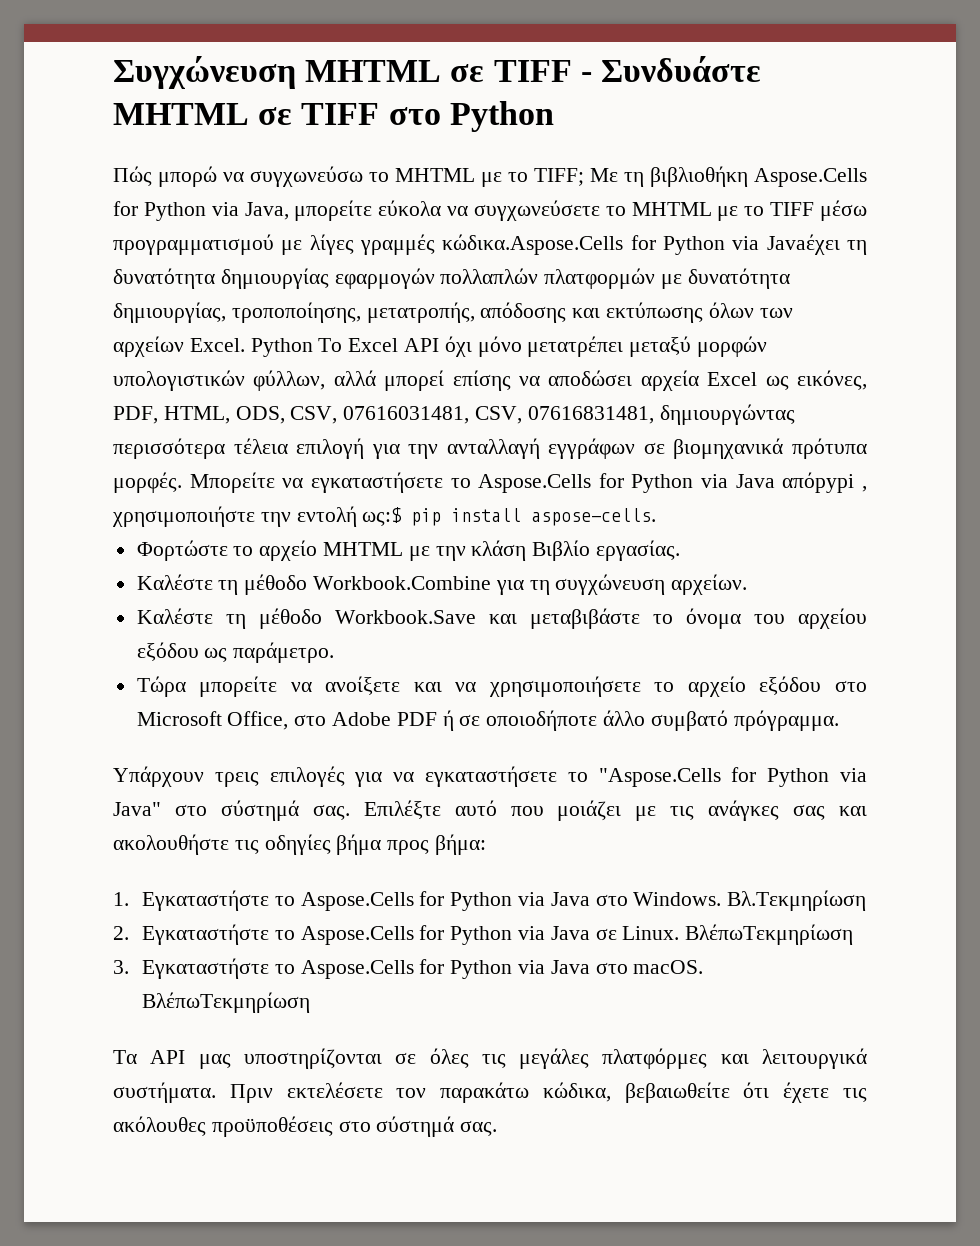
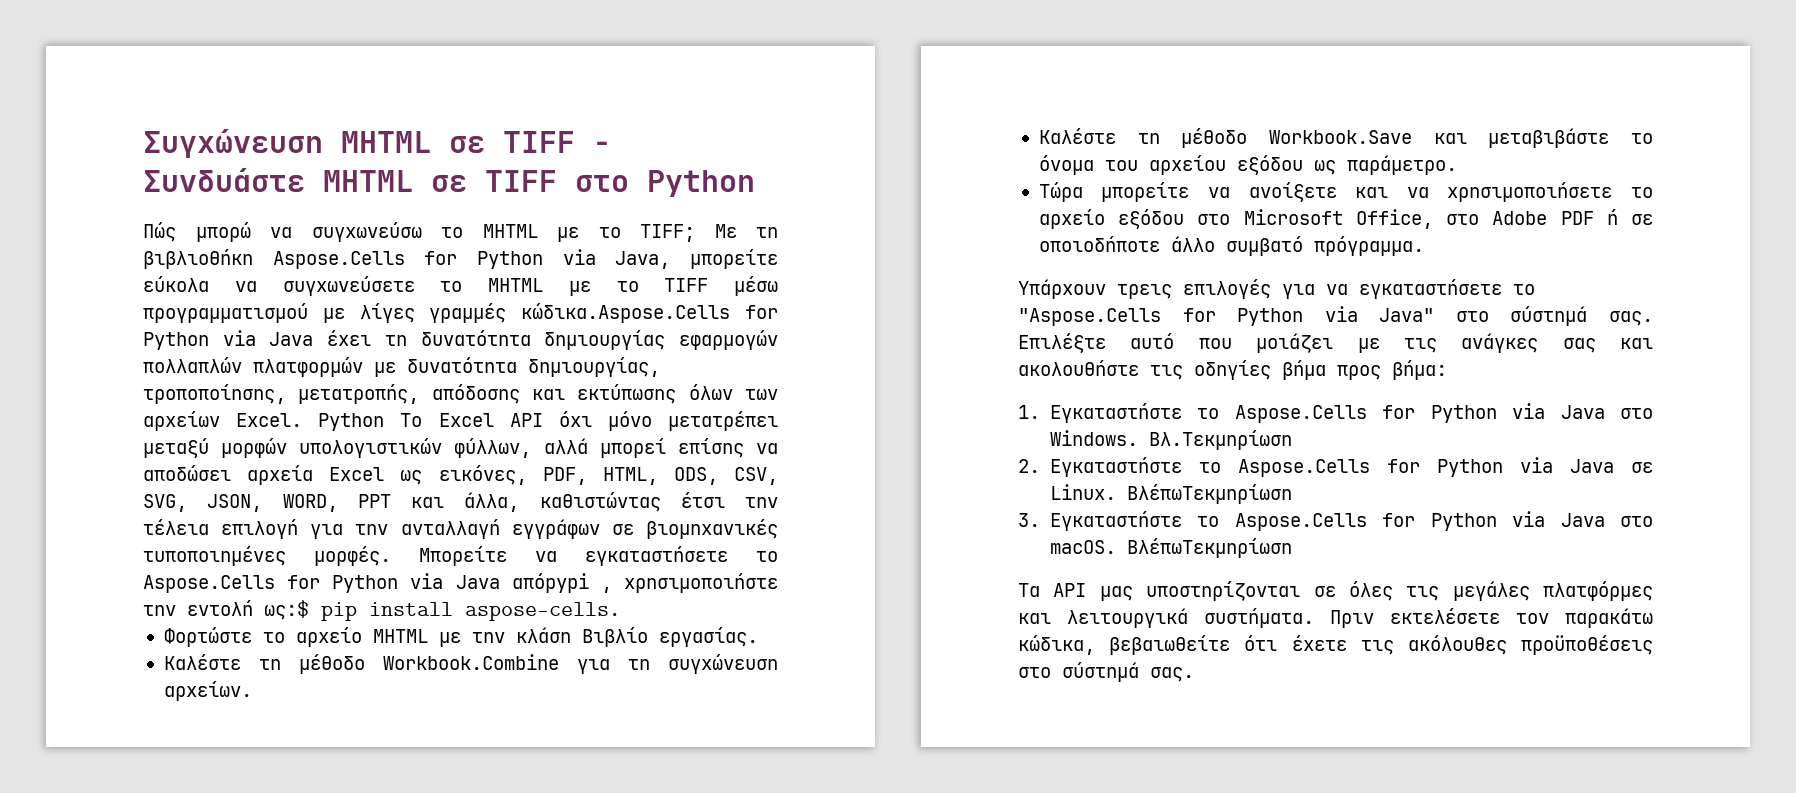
[766,234,840,255] Javaέχει -> [269,330,372,346] Java έχει
[343,404,795,425] [113,438,225,459] 07616031481, CSV, 07616831481, δημιουργώντας περισσότερα -> [143,492,778,512] SVG, JSON, WORD, PPT και άλλα, καθιστώντας έτσι την
[673,438,867,459] βιομηχανικά πρότυπα -> [646,519,778,539] [143,546,286,566] βιομηχανικές τυποποιημένες

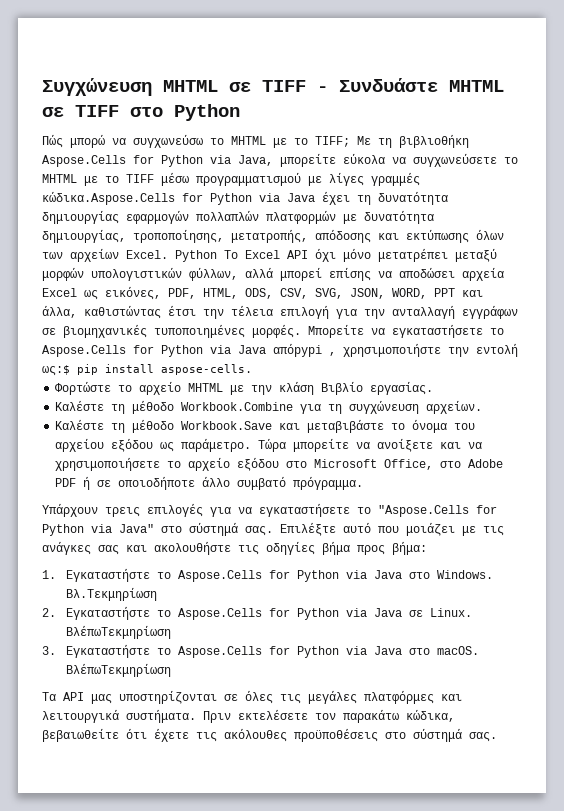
(1457, 165) // -> (252, 445) none

